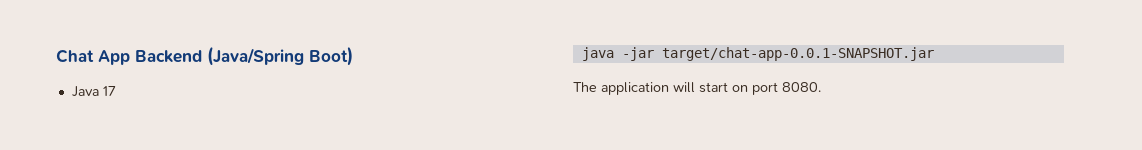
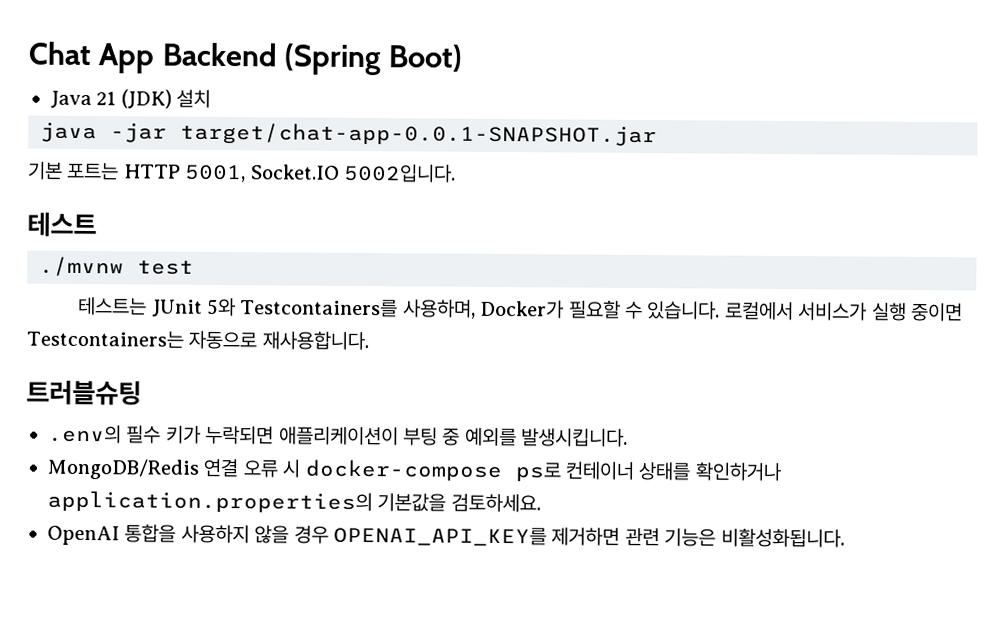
[207,46,304,66] (Java/Spring -> [284,43,382,76] (Spring
[102,86,116,96] 17 -> [96,89,212,109] 21 (JDK) 설치
[573,82,821,95] The application will start on port 8080. -> [27,161,456,183] [27,211,97,238] [39,256,194,277] [78,296,963,322] [26,329,369,351] [26,379,142,406] [48,424,629,447] [47,458,781,482] [47,490,541,514] [47,524,845,548] 기본 포트는 HTTP 5001, Socket.IO 5002입니다. // 테스트 // ./mvnw test // 테스트는 JUnit 5와 Testcontainers를 사용하며, Docker가 필요할 수 있습니다. 로컬에서 서비스가 실행 중이면 Testcontainers는 자동으로 재사용합니다. // 트러블슈팅 // .env의 필수 키가 누락되면 애플리케이션이 부팅 중 예외를 발생시킵니다. // MongoDB/Redis 연결 오류 시 docker-compose ps로 컨테이너 상태를 확인하거나 application.properties의 기본값을 검토하세요. // OpenAI 통합을 사용하지 않을 경우 OPENAI_API_KEY를 제거하면 관련 기능은 비활성화됩니다.

